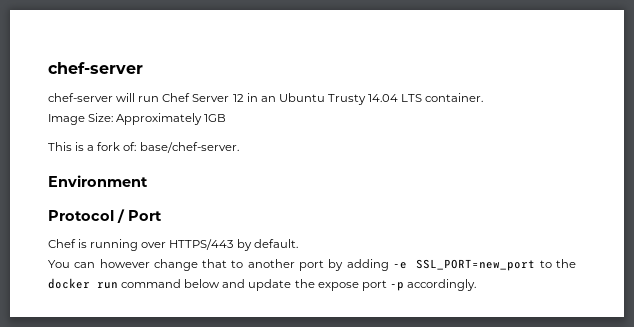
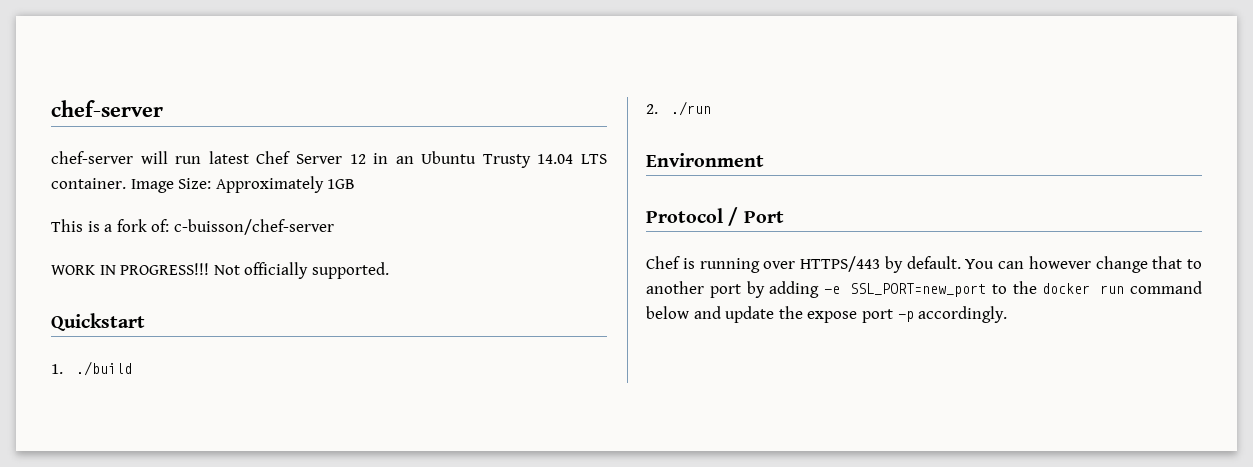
(160, 99) none -> [208,151,249,164] latest
(484, 97) // -> (126, 183) none
[139,142,239,153] base/chef-server. -> [173,219,334,235] [51,262,389,279] [51,313,145,331] [51,361,132,376] [646,101,711,116] c-buisson/chef-server // WORK IN PROGRESS!!! Not officially supported. // Quickstart // 1. ./build // 2. ./run
(298, 243) // -> (961, 262) none

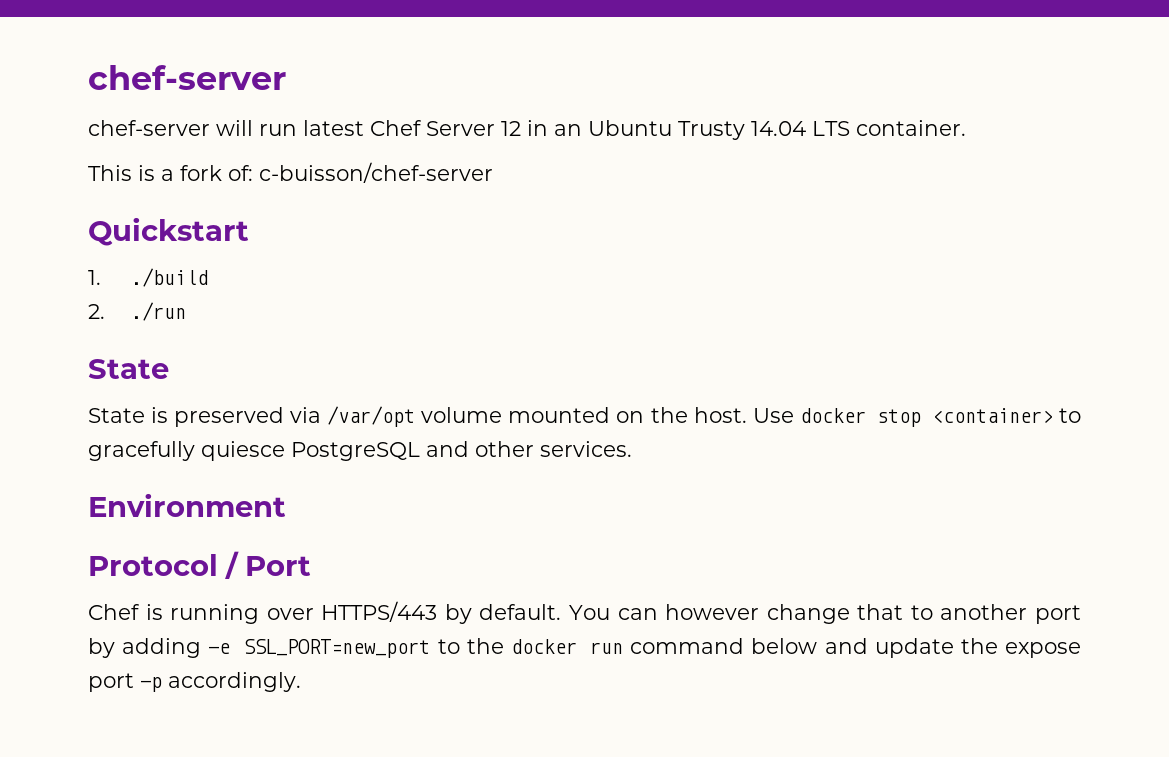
[130,176,356,193] Image Size: Approximately 1GB -> (966, 128) none
[51,262,389,279] // WORK IN PROGRESS!!! Not officially supported. -> (493, 172) none
(711, 108) none -> [88,359,169,379] [88,406,1081,427] [88,441,632,461] // State // State is preserved via /var/opt volume mounted on the host. Use docker stop <container> to gracefully quiesce PostgreSQL and other services.

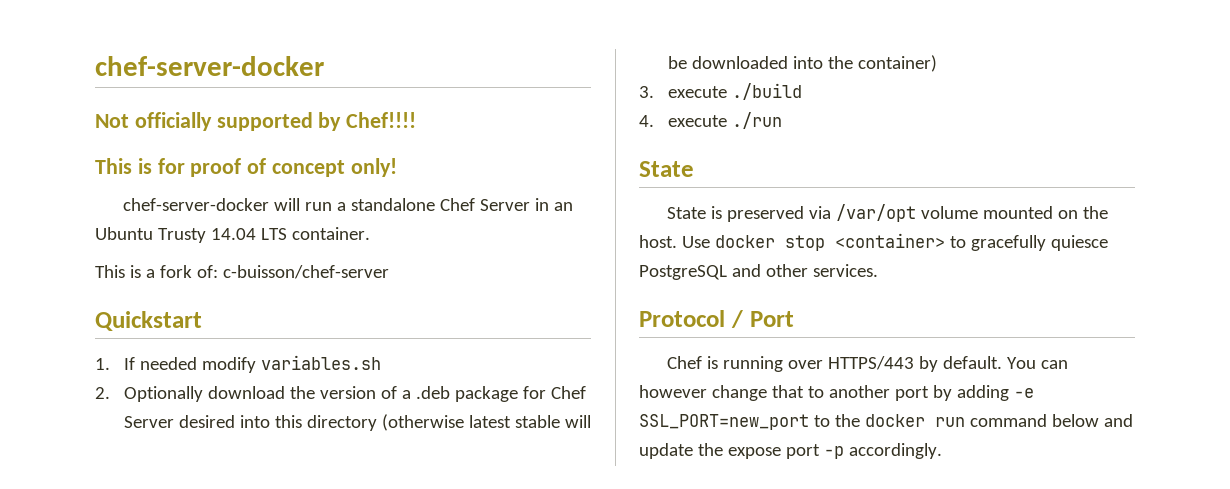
[88,65,286,90] [88,120,521,136] chef-server // chef-server will run latest Chef Server 12 -> [95,56,324,76] [95,112,417,131] [95,158,397,177] [123,198,531,211] chef-server-docker // Not officially supported by Chef!!!! // This is for proof of concept only! // chef-server-docker will run a standalone Chef Server
(101, 277) none -> [123,355,381,373] [95,386,586,402] [123,414,591,431] [667,55,937,72] [639,86,727,98] If needed modify variables.sh // 2. Optionally download the version of a .deb package for Chef Server desired into this directory (otherwise latest stable will be downloaded into the container) // 3. execute
[88,304,105,319] 2. -> [639,115,727,127] 4. execute
[88,493,286,517] // Environment -> (878, 270) none

